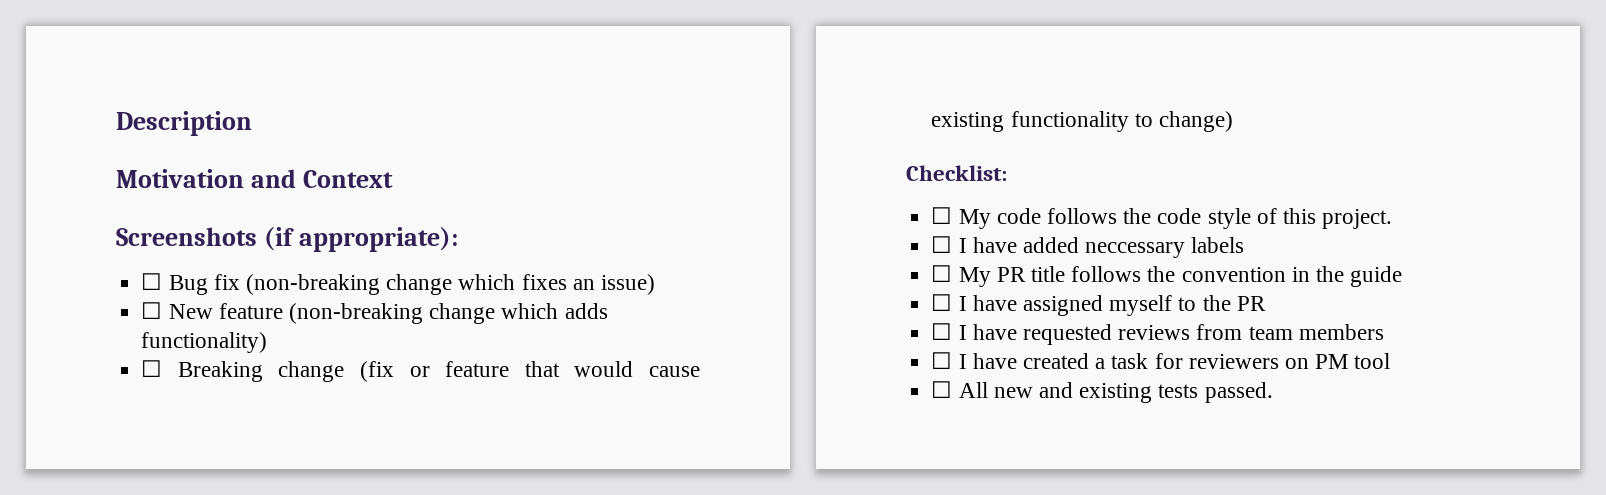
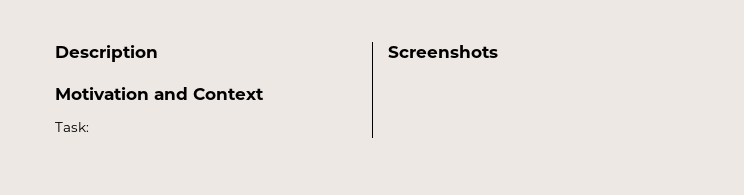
(393, 179) none -> [55,122,89,132] // Task:
[263,227,458,252] [141,273,655,295] [141,302,608,324] [141,332,268,353] [141,360,700,382] [931,111,1233,132] [906,165,1007,181] [931,207,1393,229] [931,236,1245,258] [931,265,1403,287] [931,294,1266,316] [931,323,1384,345] [931,352,1391,369] [931,381,1273,403] (if appropriate): // ☐ Bug fix (non-breaking change which fixes an issue) // ☐ New feature (non-breaking change which adds functionality) // ☐ Breaking change (fix or feature that would cause existing functionality to change) // Checklist: // ☐ My code follows the code style of this project. // ☐ I have added neccessary labels // ☐ My PR title follows the convention in the guide // ☐ I have assigned myself to the PR // ☐ I have requested reviews from team members // ☐ I have created a task for reviewers on PM tool // ☐ All new and existing tests passed. -> (498, 51) none

